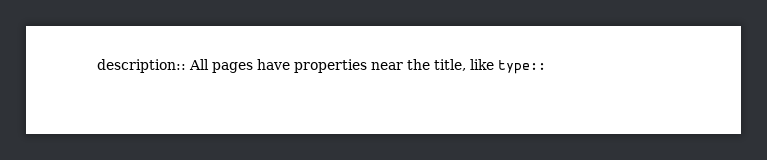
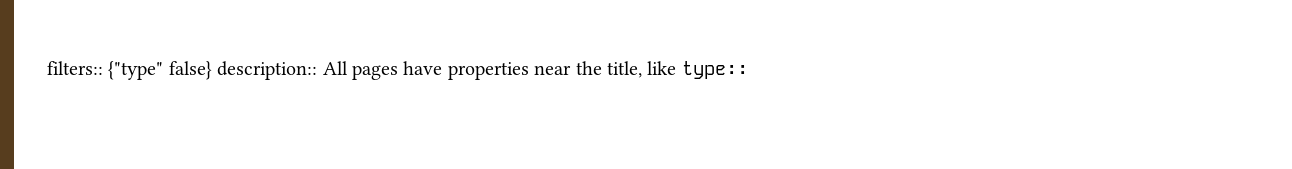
(97, 66) none -> [47,61,212,80] filters:: {"type" false}

